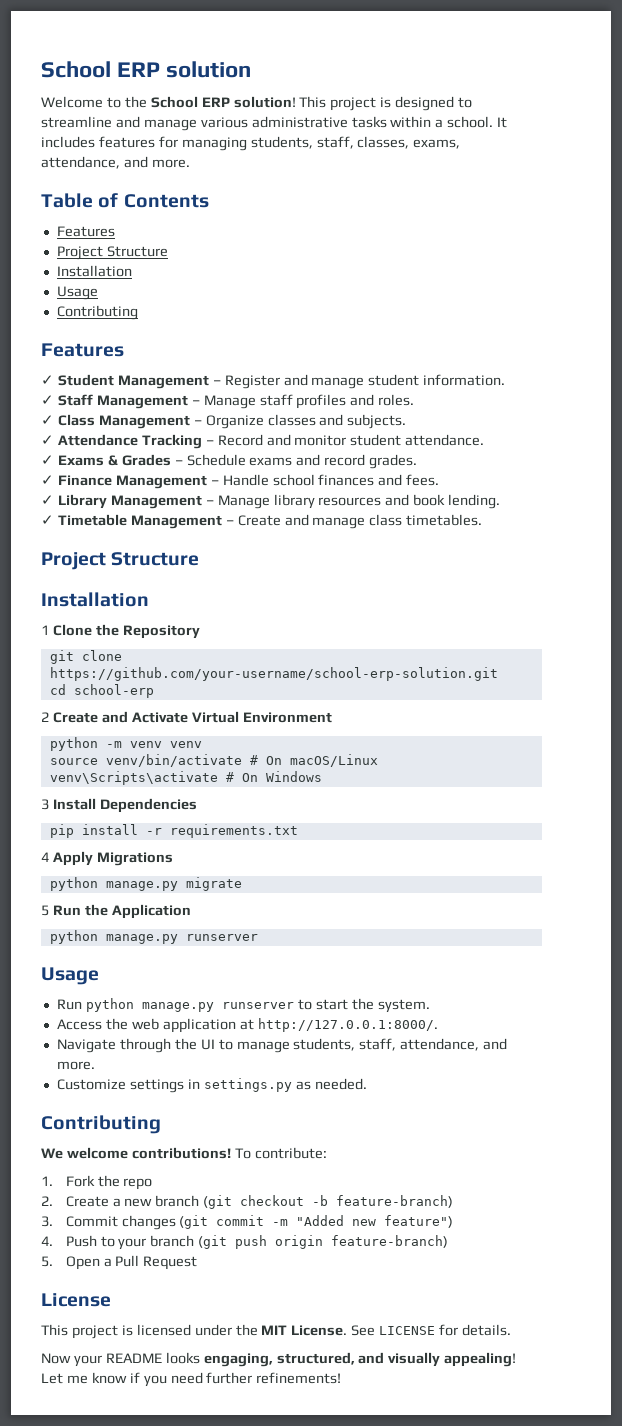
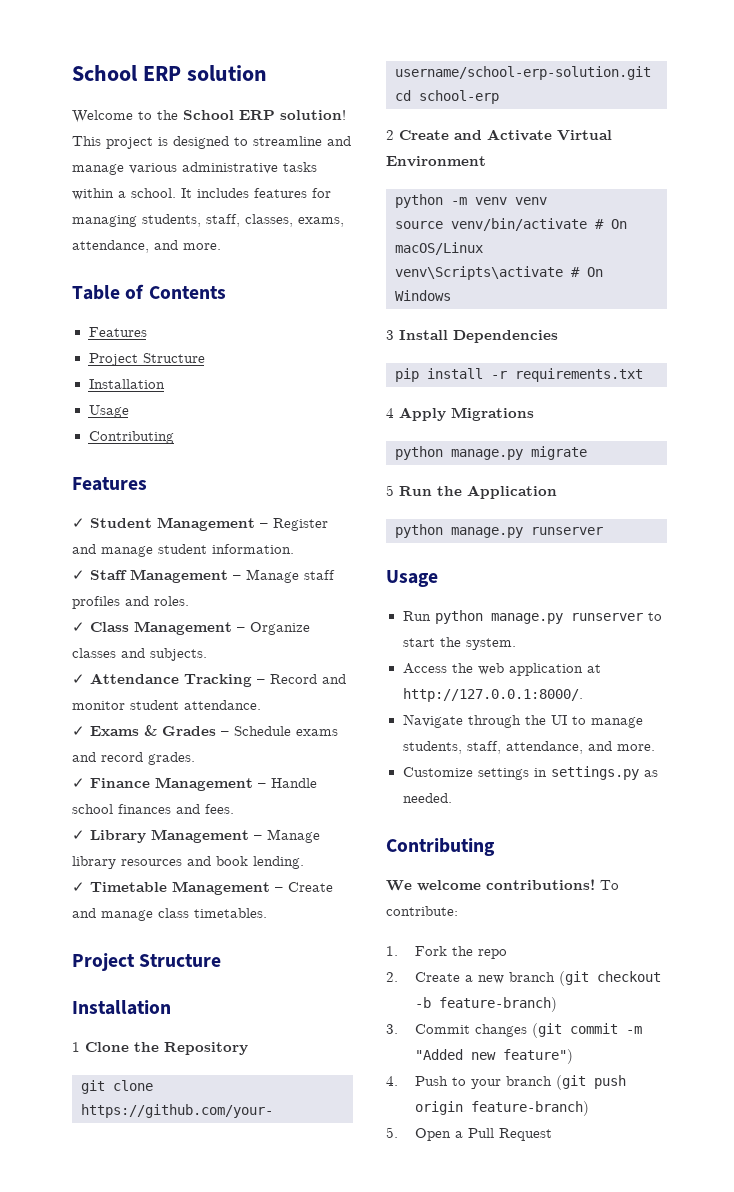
[41,1293,111,1307] [41,1324,512,1339] [41,1352,517,1367] [41,1372,342,1387] // License // This project is licensed under the MIT License. See LICENSE for details. // Now your README looks engaging, structured, and visually appealing! Let me know if you need further refinements! -> (552, 1134) none

